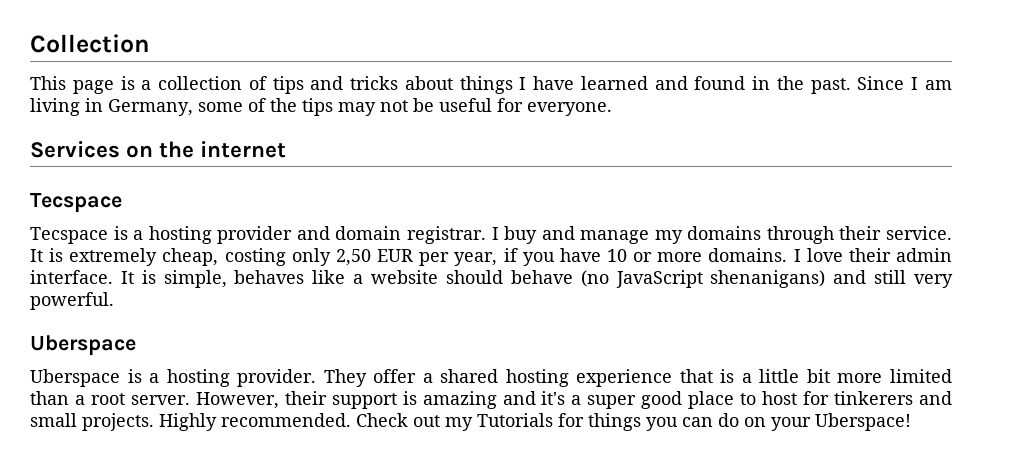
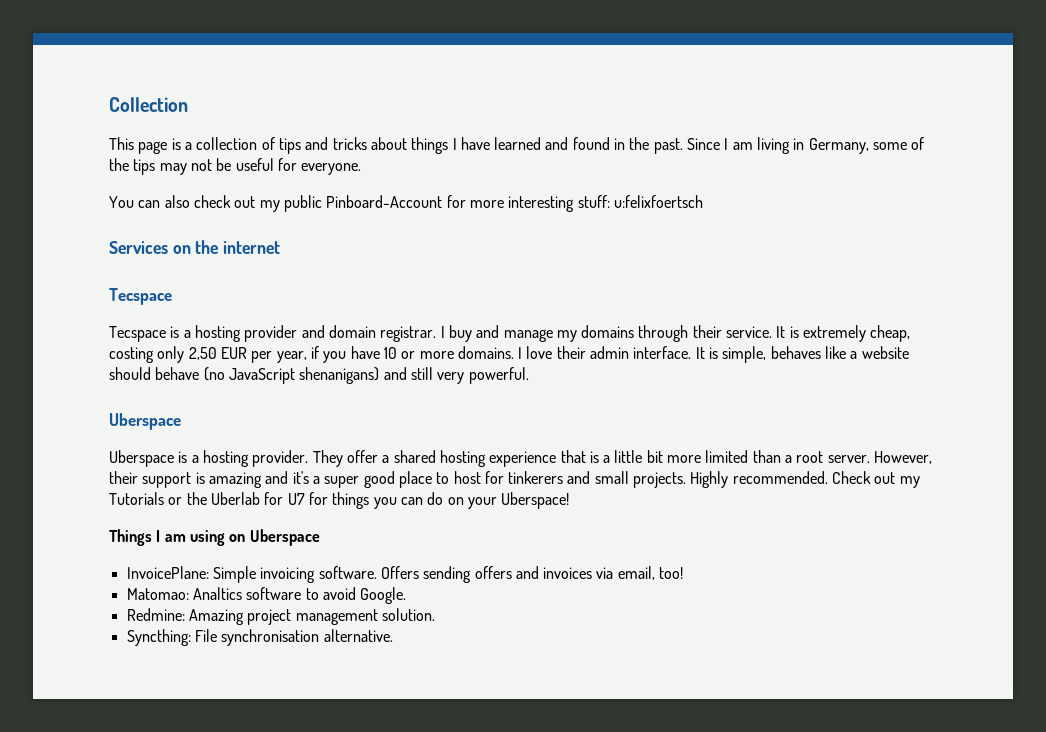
(612, 109) none -> [109,195,703,212] // You can also check out my public Pinboard-Account for more interesting stuff: u:felixfoertsch
(553, 420) none -> [168,492,305,505] or the Uberlab for U7
(911, 422) none -> [109,529,320,546] [126,566,684,583] [126,587,407,604] [126,608,435,625] [126,629,393,646] // Things I am using on Uberspace // InvoicePlane: Simple invoicing software. Offers sending offers and invoices via email, too! // Matomao: Analtics software to avoid Google. // Redmine: Amazing project management solution. // Syncthing: File synchronisation alternative.

